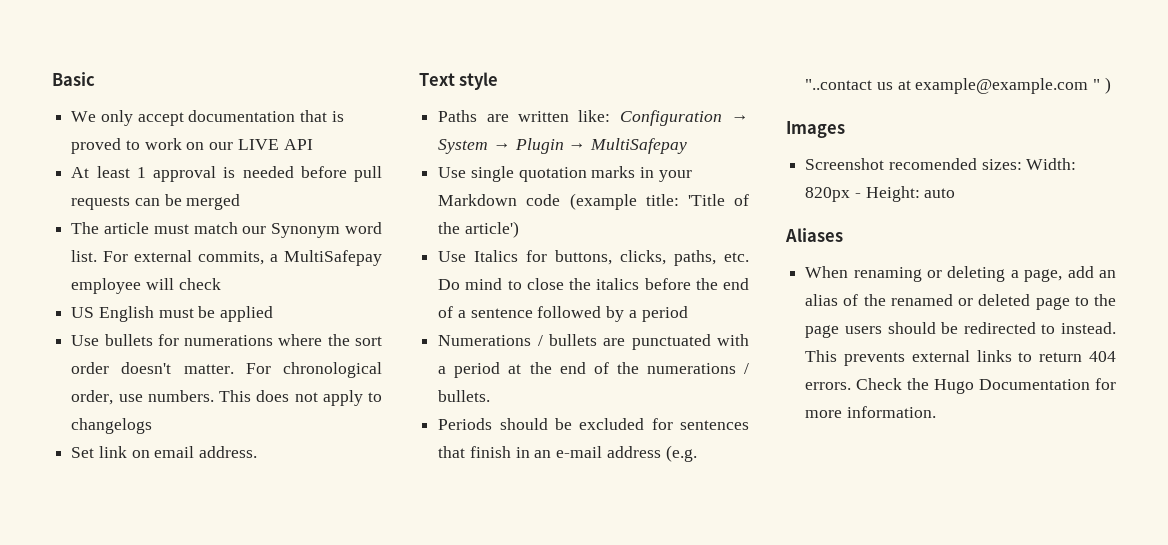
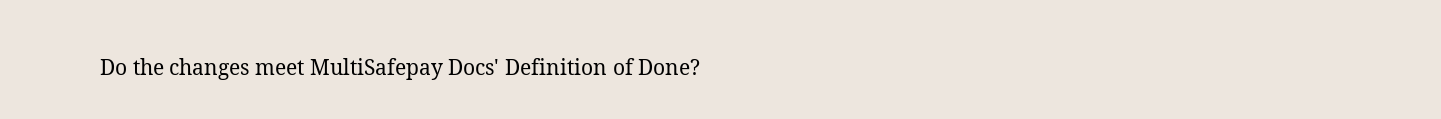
[52,72,95,86] [71,110,344,126] [71,138,313,154] [71,166,382,182] [71,194,241,210] [71,222,382,238] [71,250,382,266] [71,278,221,294] [71,306,274,322] [71,334,382,346] [71,362,382,378] [71,390,382,406] [71,418,153,434] [71,446,258,458] [419,72,499,90] [438,110,749,126] [438,138,688,154] [438,166,692,182] [438,193,749,210] [438,221,519,238] [438,250,749,266] [438,278,749,290] [438,306,688,322] [438,334,749,350] [438,362,749,378] [438,390,491,402] [438,418,749,430] [438,445,697,462] [805,77,1111,94] [786,121,845,138] [805,158,1077,170] [805,186,956,202] [785,228,843,242] [805,266,1116,282] [805,294,1116,310] [805,322,1116,338] [805,350,1116,366] [805,378,1116,394] [805,406,936,418] Basic // We only accept documentation that is proved to work on our LIVE API // At least 1 approval is needed before pull requests can be merged // The article must match our Synonym word list. For external commits, a MultiSafepay employee will check // US English must be applied // Use bullets for numerations where the sort order doesn't matter. For chronological order, use numbers. This does not apply to changelogs // Set link on email address. // Text style // Paths are written like: Configuration → System → Plugin → MultiSafepay // Use single quotation marks in your Markdown code (example title: 'Title of the article') // Use Italics for buttons, clicks, paths, etc. Do mind to close the italics before the end of a sentence followed by a period // Numerations / bullets are punctuated with a period at the end of the numerations / bullets. // Periods should be excluded for sentences that finish in an e-mail address (e.g. "..contact us at example@example.com " ) // Images // Screenshot recomended sizes: Width: 820px - Height: auto // Aliases // When renaming or deleting a page, add an alias of the renamed or deleted page to the page users should be redirected to instead. This prevents external links to return 404 errors. Check the Hugo Documentation for more information. -> [100,58,701,80] Do the changes meet MultiSafepay Docs' Definition of Done?

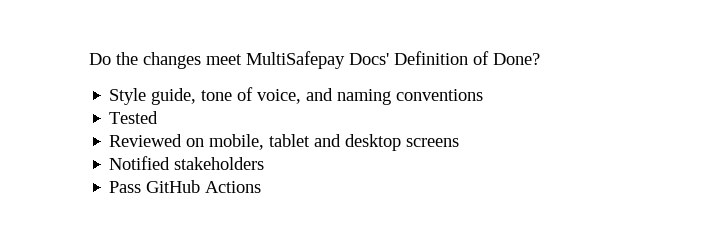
(701, 67) none -> [109,87,484,105] [109,111,159,124] [109,134,460,151] [109,156,265,170] [109,180,262,193] // Style guide, tone of voice, and naming conventions // Tested // Reviewed on mobile, tablet and desktop screens // Notified stakeholders // Pass GitHub Actions

